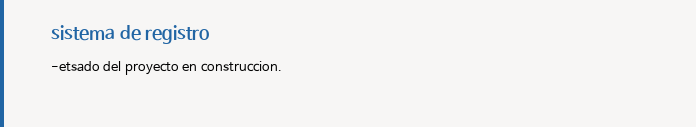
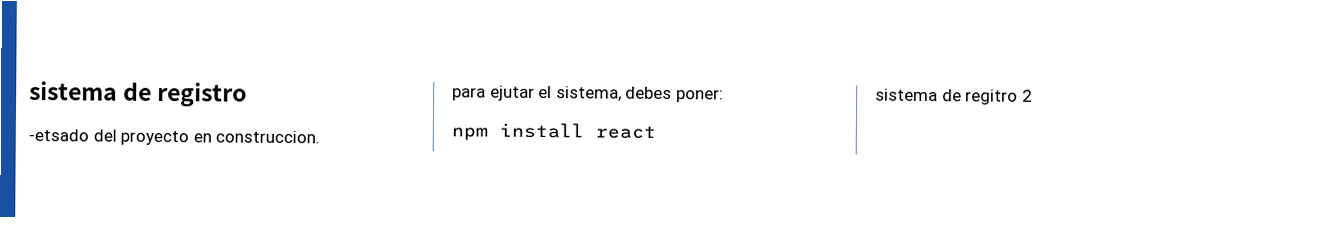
(282, 66) none -> [452,85,724,103] [451,122,656,141] [875,88,1033,105] // para ejutar el sistema, debes poner: // npm install react // sistema de regitro 2

